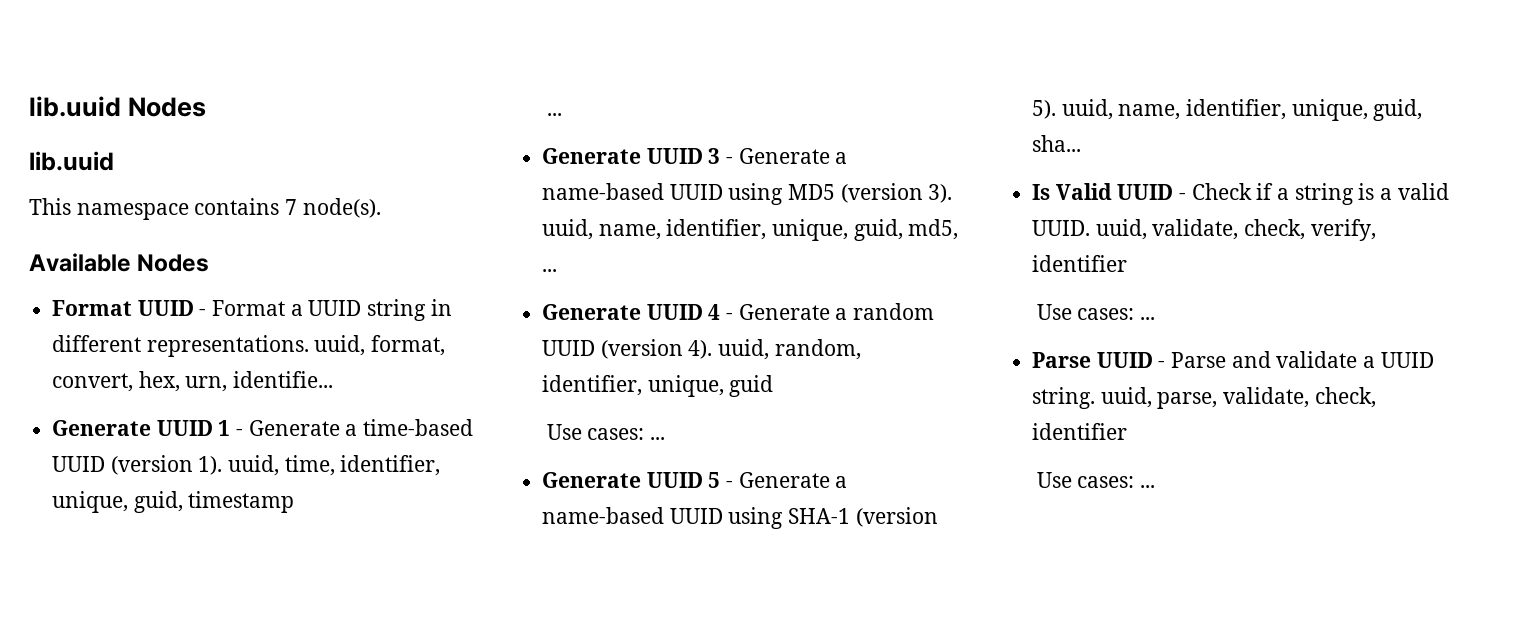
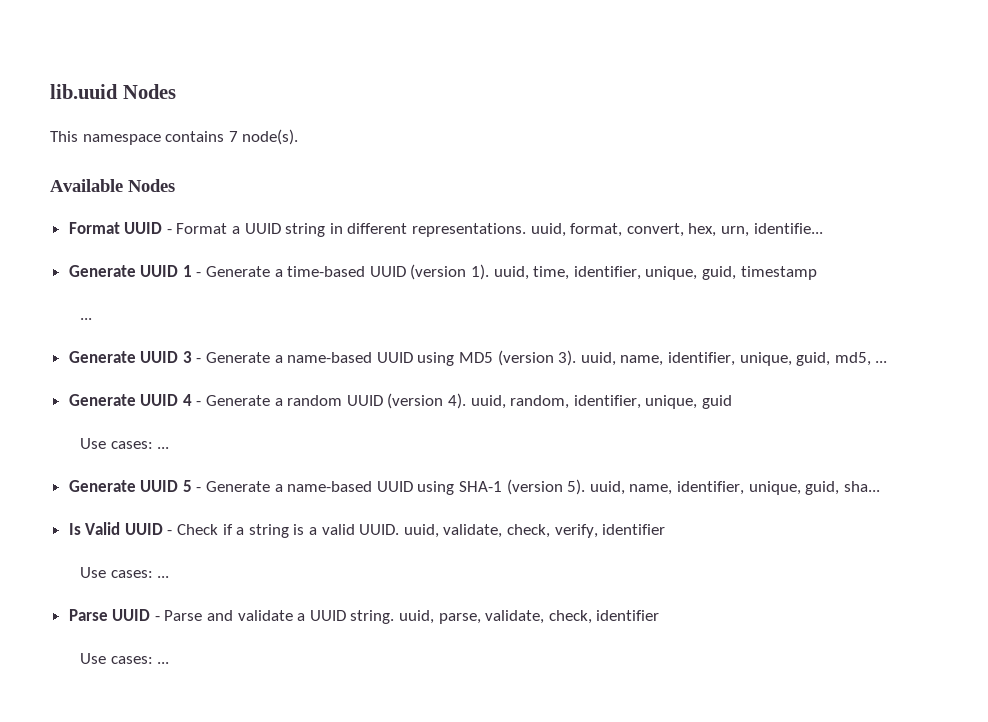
[29,151,114,171] // lib.uuid -> (176, 91) none

